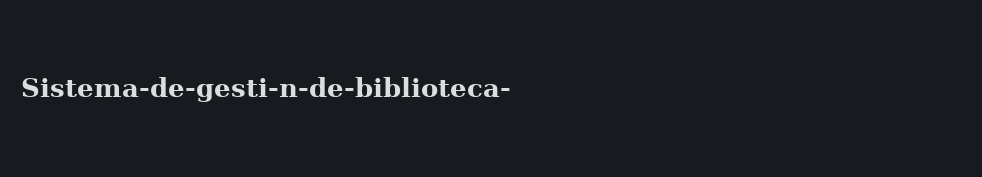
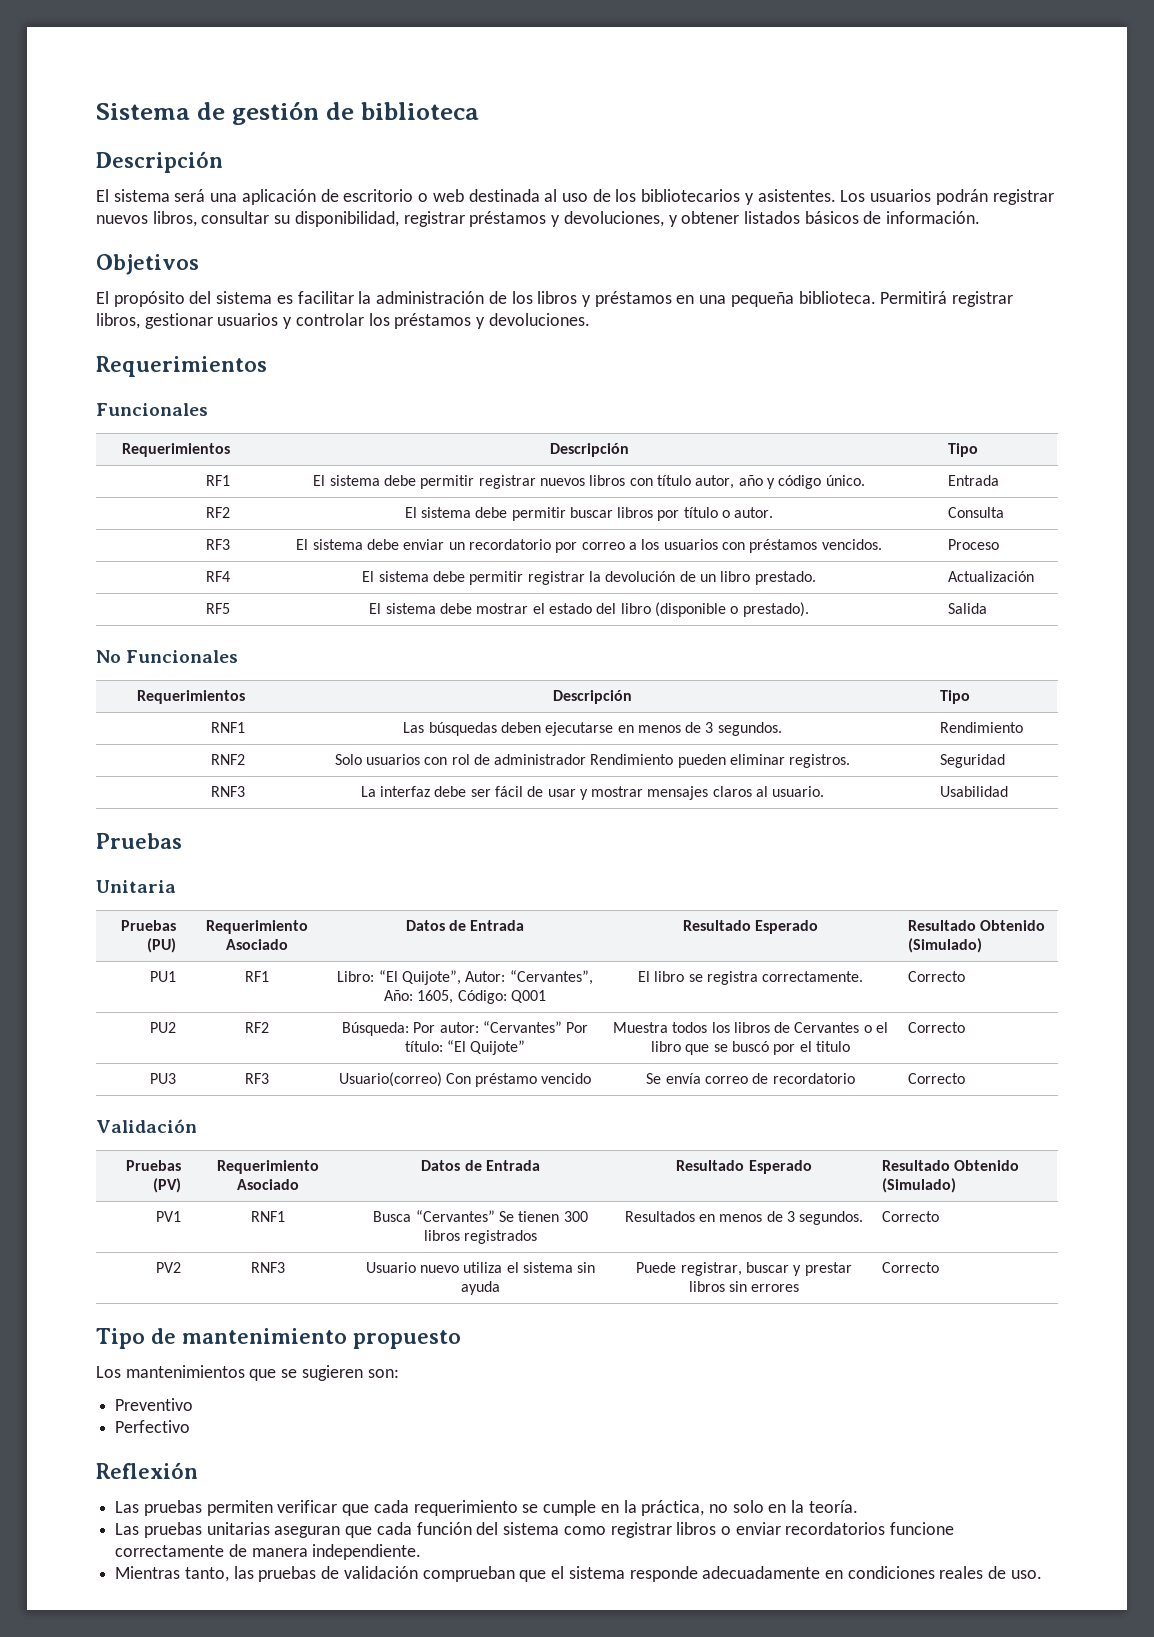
[21,77,511,102] Sistema-de-gesti-n-de-biblioteca- -> [96,101,479,125] [96,151,223,173] [96,189,1054,205] [96,211,981,227] [96,254,199,275] [96,291,1014,307] [96,313,590,329] [96,356,267,377] [96,403,208,416] [121,443,230,457] [549,443,629,457] [948,443,979,457] [205,475,230,486] [313,475,865,489] [948,475,1000,486] [205,507,230,518] [404,507,774,521] [948,507,1005,518] [205,539,230,550] [296,539,882,553] [948,539,1000,550] [205,571,230,582] [362,571,816,585] [948,571,1035,582] [205,603,230,614] [369,602,809,617] [948,603,988,614] [96,650,239,663] [136,690,245,704] [553,690,632,704] [940,690,971,704] [210,722,245,733] [403,722,782,736] [940,722,1024,733] [210,754,245,765] [334,754,851,768] [940,754,1006,768] [210,786,245,797] [360,786,825,800] [940,786,1009,797] [96,833,182,849] [96,880,176,893] [120,920,176,931] [146,938,176,953] [205,920,308,934] [225,939,288,950] [405,920,525,931] [682,920,819,934] [908,920,1046,931] [908,938,983,953] [149,971,176,982] [244,971,269,982] [337,970,593,985] [384,990,546,1004] [637,971,864,985] [908,971,966,982] [149,1022,176,1033] [244,1022,269,1033] [341,1021,589,1036] [404,1040,526,1055] [612,1022,889,1033] [651,1041,850,1055] [908,1022,966,1033] [149,1073,176,1084] [244,1073,269,1084] [338,1072,592,1087] [646,1073,855,1084] [908,1073,966,1084] [96,1119,197,1133] [125,1160,181,1171] [152,1178,181,1193] [217,1160,319,1174] [237,1179,299,1190] [421,1160,540,1171] [676,1160,812,1174] [882,1160,1020,1171] [882,1178,957,1193] [155,1211,181,1222] [251,1211,285,1222] [373,1210,588,1222] [423,1230,538,1244] [624,1211,864,1225] [882,1211,940,1222] [155,1262,181,1273] [251,1262,285,1273] [365,1262,596,1273] [461,1281,500,1295] [636,1262,852,1276] [688,1281,800,1292] [882,1262,940,1273] [96,1328,461,1349] [96,1365,399,1381] [115,1398,194,1411] [115,1420,191,1433] [96,1462,198,1479] [115,1500,858,1516] [115,1522,955,1538] [115,1544,422,1560] [115,1566,1042,1582] Sistema de gestión de biblioteca // Descripción // El sistema será una aplicación de escritorio o web destinada al uso de los bibliotecarios y asistentes. Los usuarios podrán registrar nuevos libros, consultar su disponibilidad, registrar préstamos y devoluciones, y obtener listados básicos de información. // Objetivos // El propósito del sistema es facilitar la administración de los libros y préstamos en una pequeña biblioteca. Permitirá registrar libros, gestionar usuarios y controlar los préstamos y devoluciones. // Requerimientos // Funcionales // Requerimientos | Descripción | Tipo // RF1 | El sistema debe permitir registrar nuevos libros con título autor, año y código único. | Entrada // RF2 | El sistema debe permitir buscar libros por título o autor. | Consulta // RF3 | El sistema debe enviar un recordatorio por correo a los usuarios con préstamos vencidos. | Proceso // RF4 | El sistema debe permitir registrar la devolución de un libro prestado. | Actualización // RF5 | El sistema debe mostrar el estado del libro (disponible o prestado). | Salida // No Funcionales // Requerimientos | Descripción | Tipo // RNF1 | Las búsquedas deben ejecutarse en menos de 3 segundos. | Rendimiento // RNF2 | Solo usuarios con rol de administrador Rendimiento pueden eliminar registros. | Seguridad // RNF3 | La interfaz debe ser fácil de usar y mostrar mensajes claros al usuario. | Usabilidad // Pruebas // Unitaria // Pruebas (PU) | Requerimiento Asociado | Datos de Entrada | Resultado Esperado | Resultado Obtenido (Simulado) // PU1 | RF1 | Libro: “El Quijote”, Autor: “Cervantes”, Año: 1605, Código: Q001 | El libro se registra correctamente. | Correcto // PU2 | RF2 | Búsqueda: Por autor: “Cervantes” Por título: “El Quijote” | Muestra todos los libros de Cervantes o el libro que se buscó por el titulo | Correcto // PU3 | RF3 | Usuario(correo) Con préstamo vencido | Se envía correo de recordatorio | Correcto // Validación // Pruebas (PV) | Requerimiento Asociado | Datos de Entrada | Resultado Esperado | Resultado Obtenido (Simulado) // PV1 | RNF1 | Busca “Cervantes” Se tienen 300 libros registrados | Resultados en menos de 3 segundos. | Correcto // PV2 | RNF3 | Usuario nuevo utiliza el sistema sin ayuda | Puede registrar, buscar y prestar libros sin errores | Correcto // Tipo de mantenimiento propuesto // Los mantenimientos que se sugieren son: // Preventivo // Perfectivo // Reflexión // Las pruebas permiten verificar que cada requerimiento se cumple en la práctica, no solo en la teoría. // Las pruebas unitarias aseguran que cada función del sistema como registrar libros o enviar recordatorios funcione correctamente de manera independiente. // Mientras tanto, las pruebas de validación comprueban que el sistema responde adecuadamente en condiciones reales de uso.

